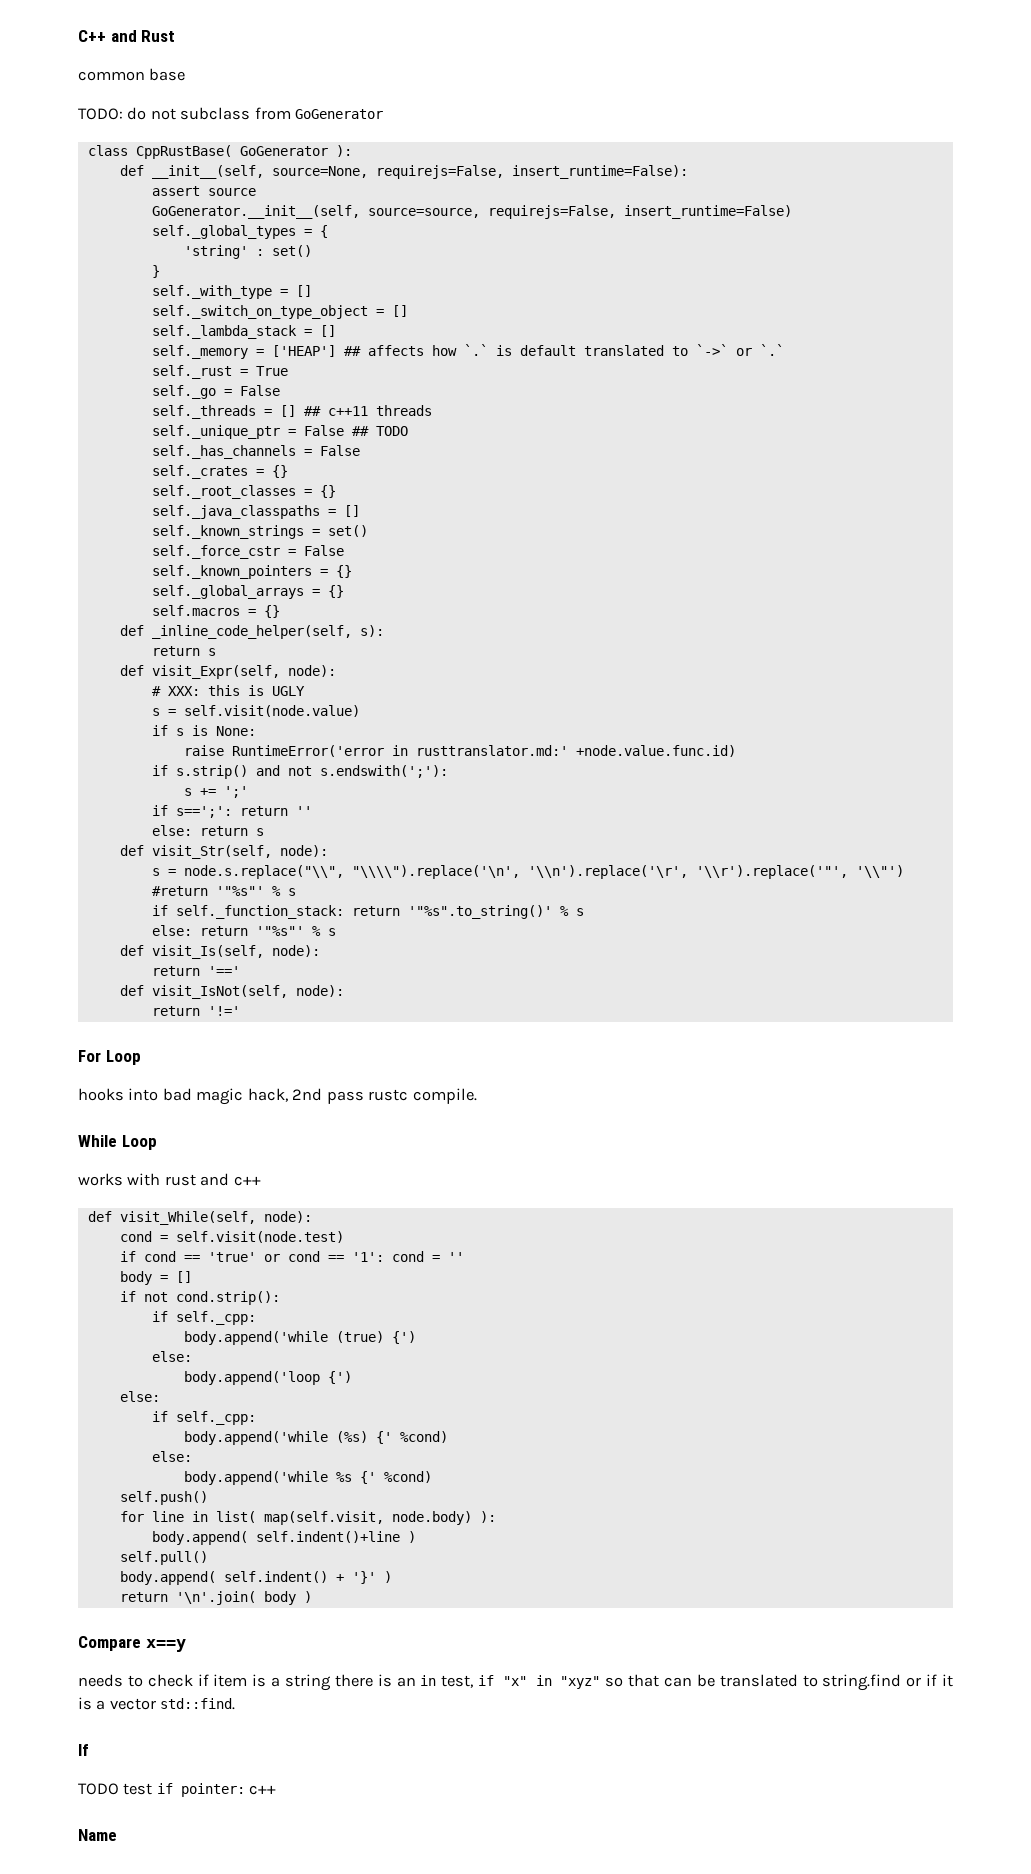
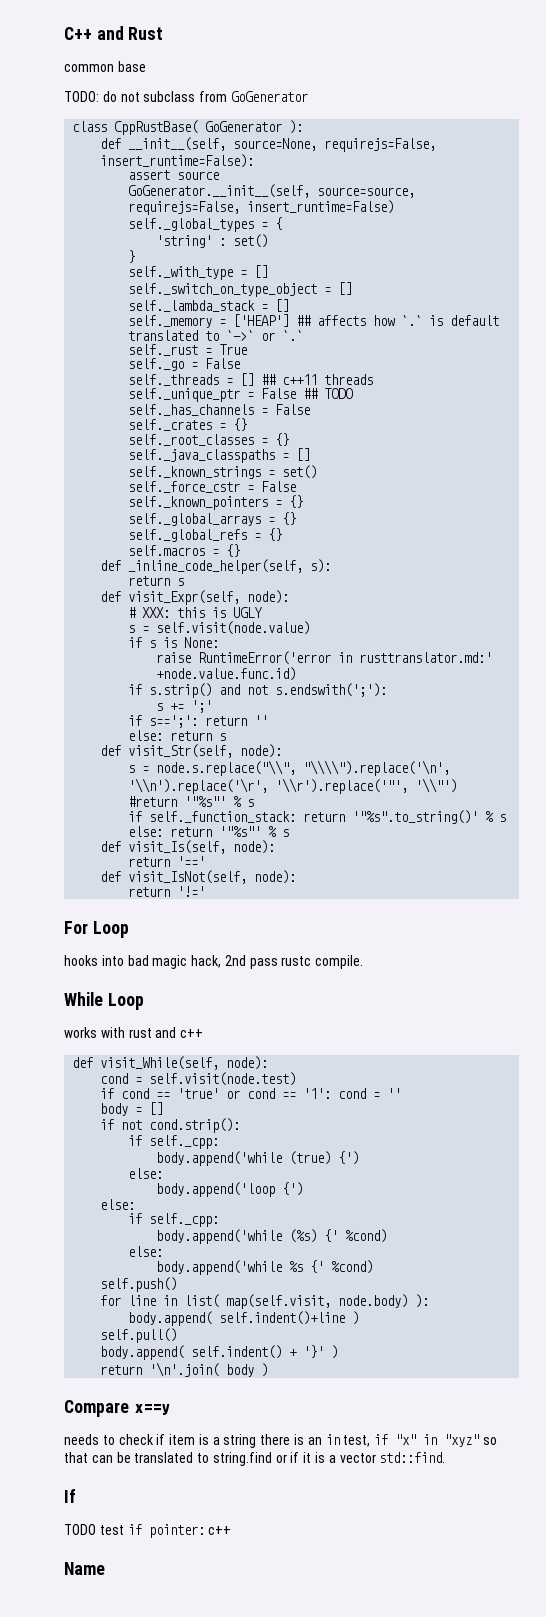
(344, 591) none -> [128,528,283,542] // self._global_refs = {}

